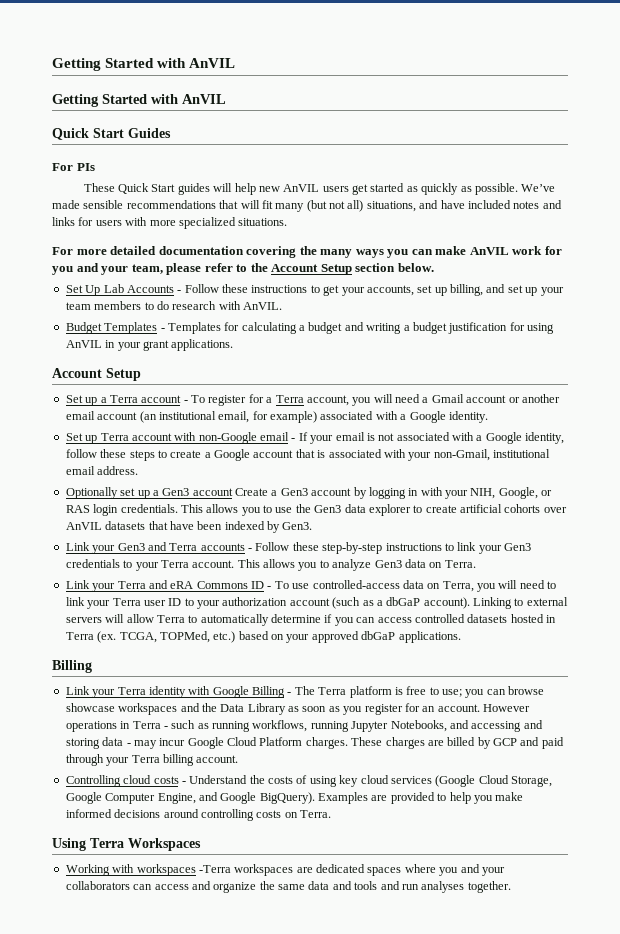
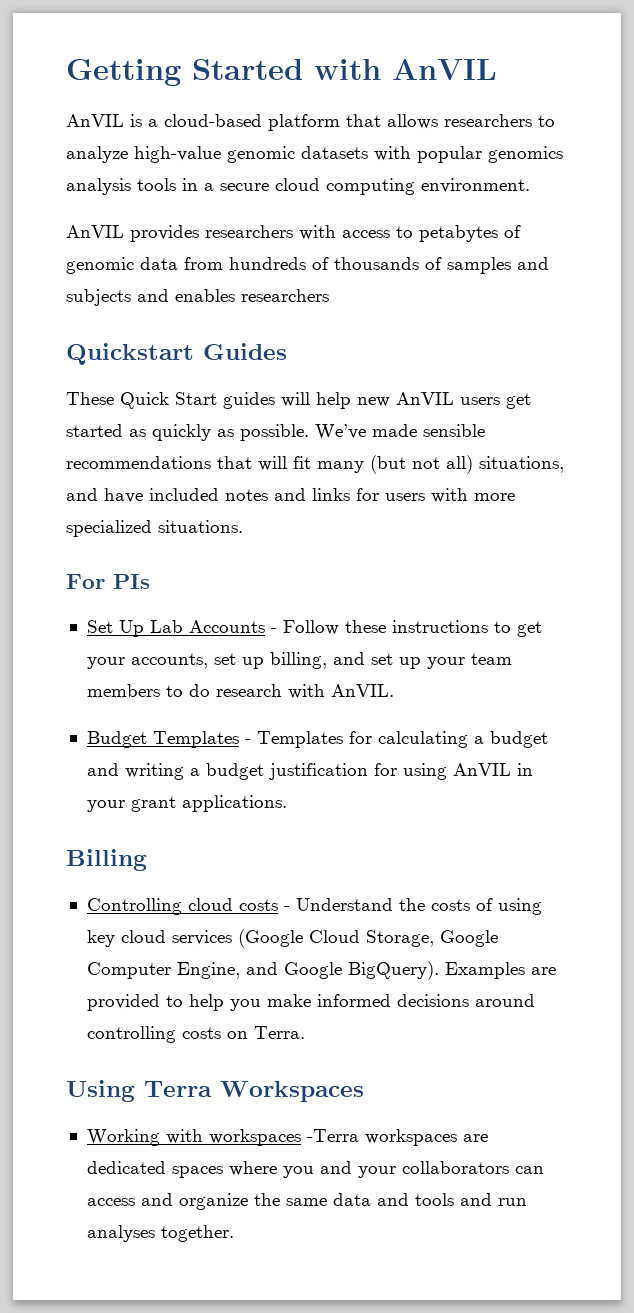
[52,58,236,71] [52,94,226,107] [52,128,124,140] Getting Started with AnVIL // Getting Started with AnVIL // Quick Start -> [66,59,497,86] [66,114,555,131] [66,146,563,163] [66,178,530,195] [66,225,521,242] [66,257,549,274] [66,289,329,306] [66,343,194,365] Getting Started with AnVIL // AnVIL is a cloud-based platform that allows researchers to analyze high-value genomic datasets with popular genomics analysis tools in a secure cloud computing environment. // AnVIL provides researchers with access to petabytes of genomic data from hundreds of thousands of samples and subjects and enables researchers // Quickstart
[52,163,95,171] // For PIs -> (287, 351) none
[76,246,562,258] [52,263,434,275] more detailed documentation covering the many ways you can make AnVIL work for you and your team, please refer to the Account Setup section below. -> [113,574,150,589] PIs
[52,368,141,381] [65,394,560,406] [65,411,488,423] [65,432,565,444] [65,449,550,461] [65,466,139,475] [65,487,553,499] [65,504,567,516] [65,521,313,533] [65,542,531,554] [65,559,476,571] [65,580,557,592] [65,597,568,609] [65,614,556,626] [65,631,461,643] [52,660,92,673] [65,686,545,698] [65,703,530,715] [65,720,543,732] [65,737,564,749] [65,754,239,766] Account Setup // Set up a Terra account - To register for a Terra account, you will need a Gmail account or another email account (an institutional email, for example) associated with a Google identity. // Set up Terra account with non-Google email - If your email is not associated with a Google identity, follow these steps to create a Google account that is associated with your non-Gmail, institutional email address. // Optionally set up a Gen3 account Create a Gen3 account by logging in with your NIH, Google, or RAS login credentials. This allows you to use the Gen3 data explorer to create artificial cohorts over AnVIL datasets that have been indexed by Gen3. // Link your Gen3 and Terra accounts - Follow these step-by-step instructions to link your Gen3 credentials to your Terra account. This allows you to analyze Gen3 data on Terra. // Link your Terra and eRA Commons ID - To use controlled-access data on Terra, you will need to link your Terra user ID to your authorization account (such as a dbGaP account). Linking to external servers will allow Terra to automatically determine if you can access controlled datasets hosted in Terra (ex. TCGA, TOPMed, etc.) based on your approved dbGaP applications. // Billing // Link your Terra identity with Google Billing - The Terra platform is free to use; you can browse showcase workspaces and the Data Library as soon as you register for an account. However operations in Terra - such as running workflows, running Jupyter Notebooks, and accessing and storing data - may incur Google Cloud Platform charges. These charges are billed by GCP and paid through your Terra billing account. -> [66,849,147,871] Billing

